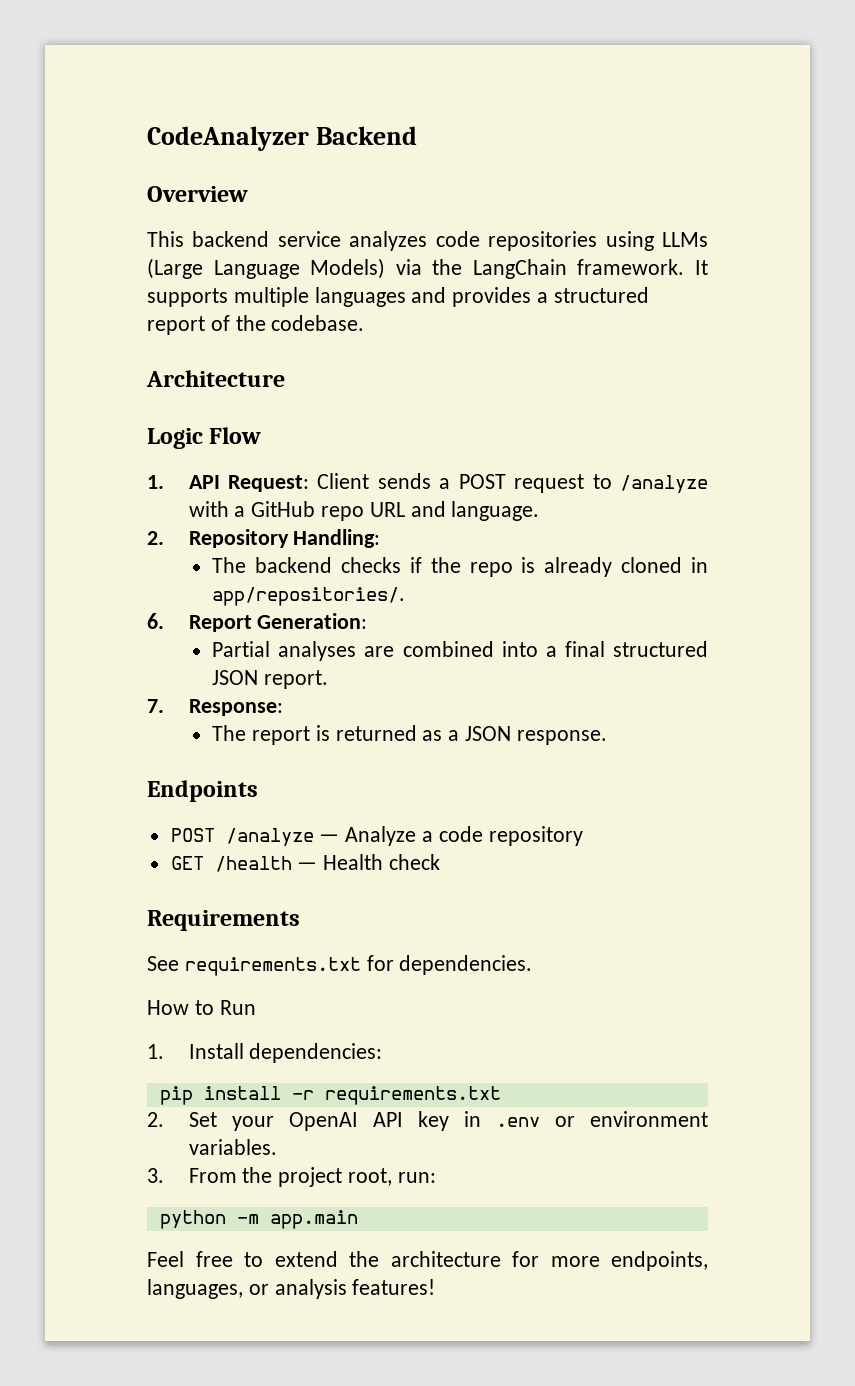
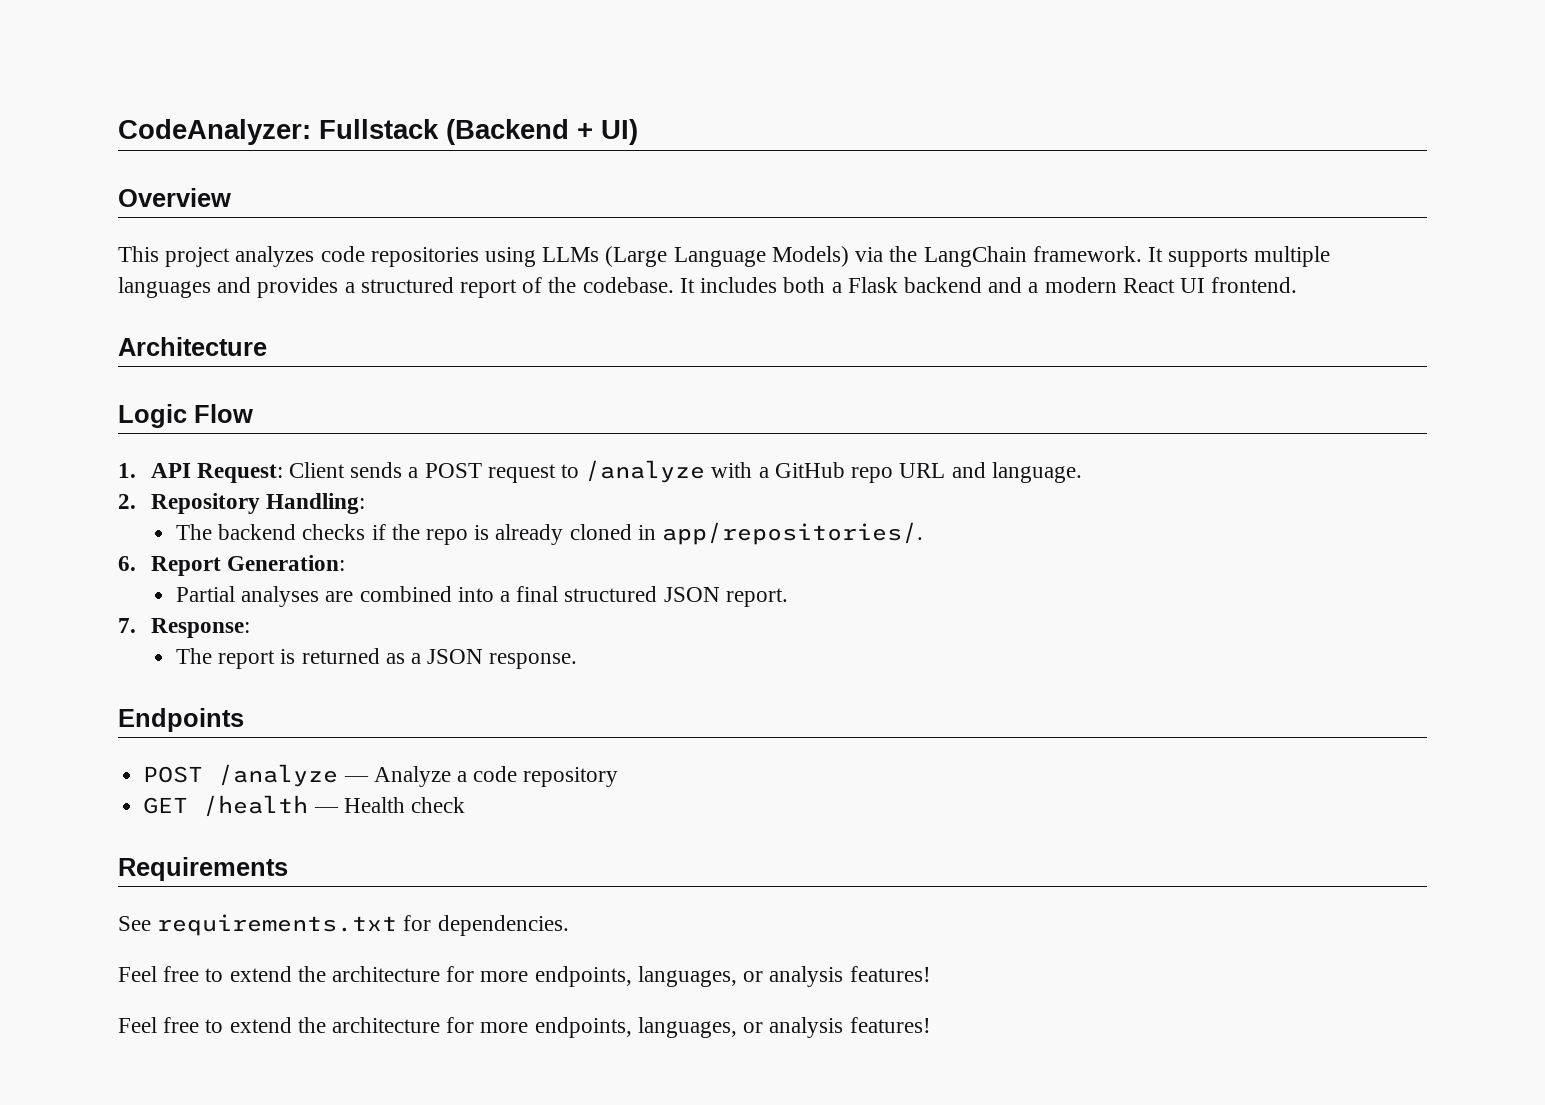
[147,126,418,151] CodeAnalyzer Backend -> [118,119,638,145] CodeAnalyzer: Fullstack (Backend + UI)
[192,231,341,247] backend service -> [165,247,231,267] project
(365, 323) none -> [679,277,1298,293] It includes both a Flask backend and a modern React UI frontend.
[147,1000,256,1015] [147,1043,383,1063] [159,1086,501,1105] [147,1111,709,1131] [188,1139,277,1155] [147,1167,436,1187] [159,1210,358,1229] How to Run // 1. Install dependencies: // pip install -r requirements.txt // 2. Set your OpenAI API key in .env or environment variables. // 3. From the project root, run: // python -m app.main -> [118,966,931,987] Feel free to extend the architecture for more endpoints, languages, or analysis features!

